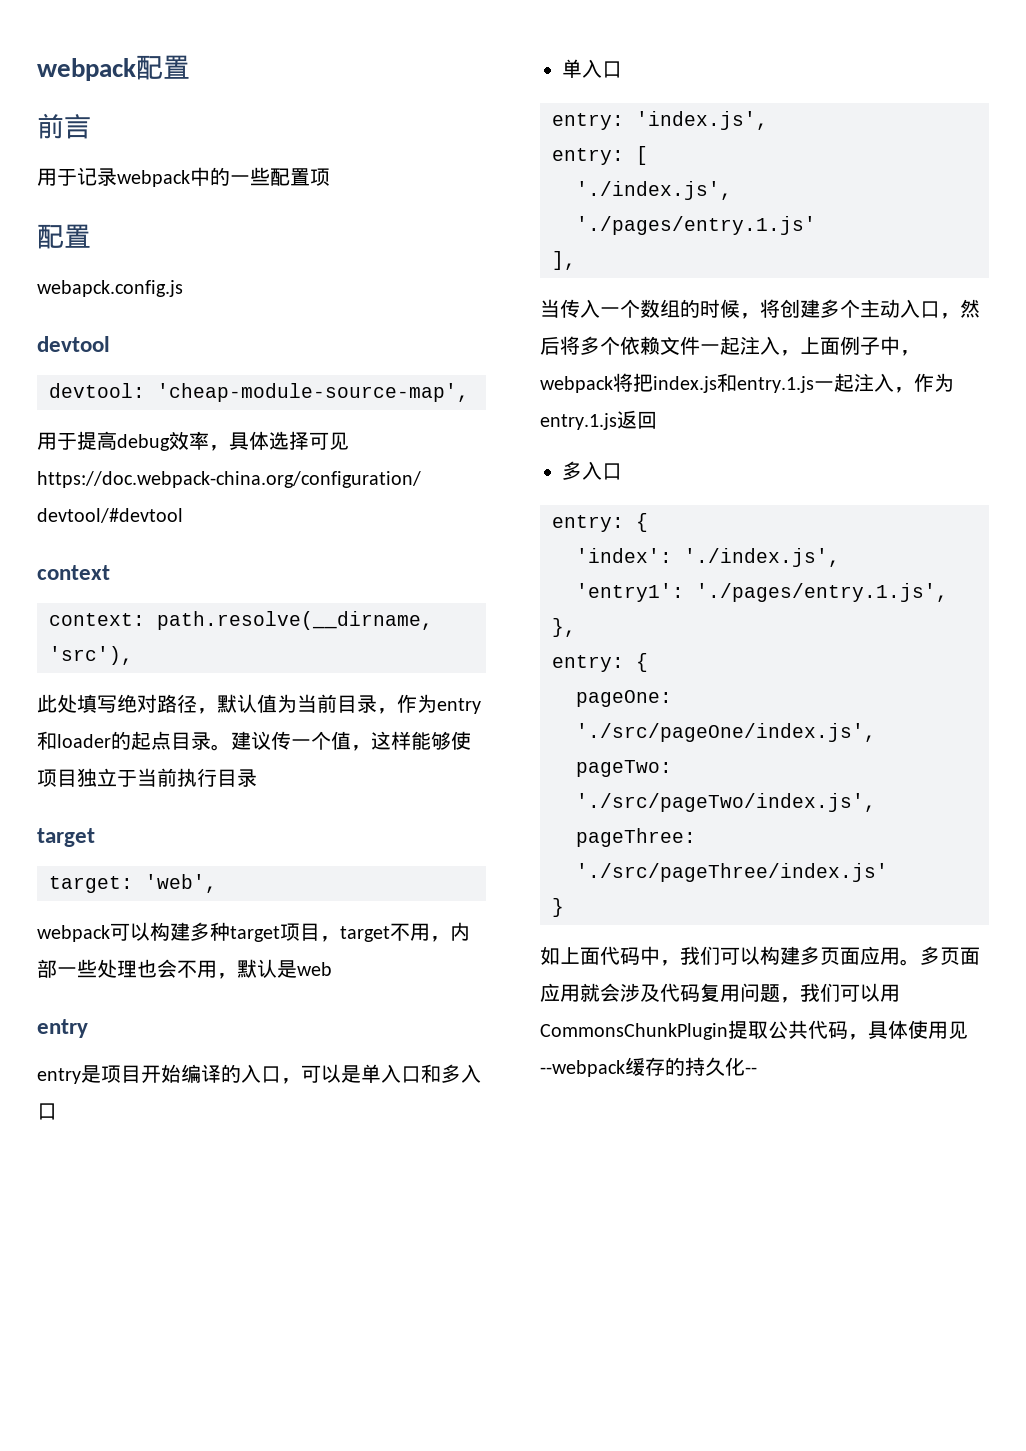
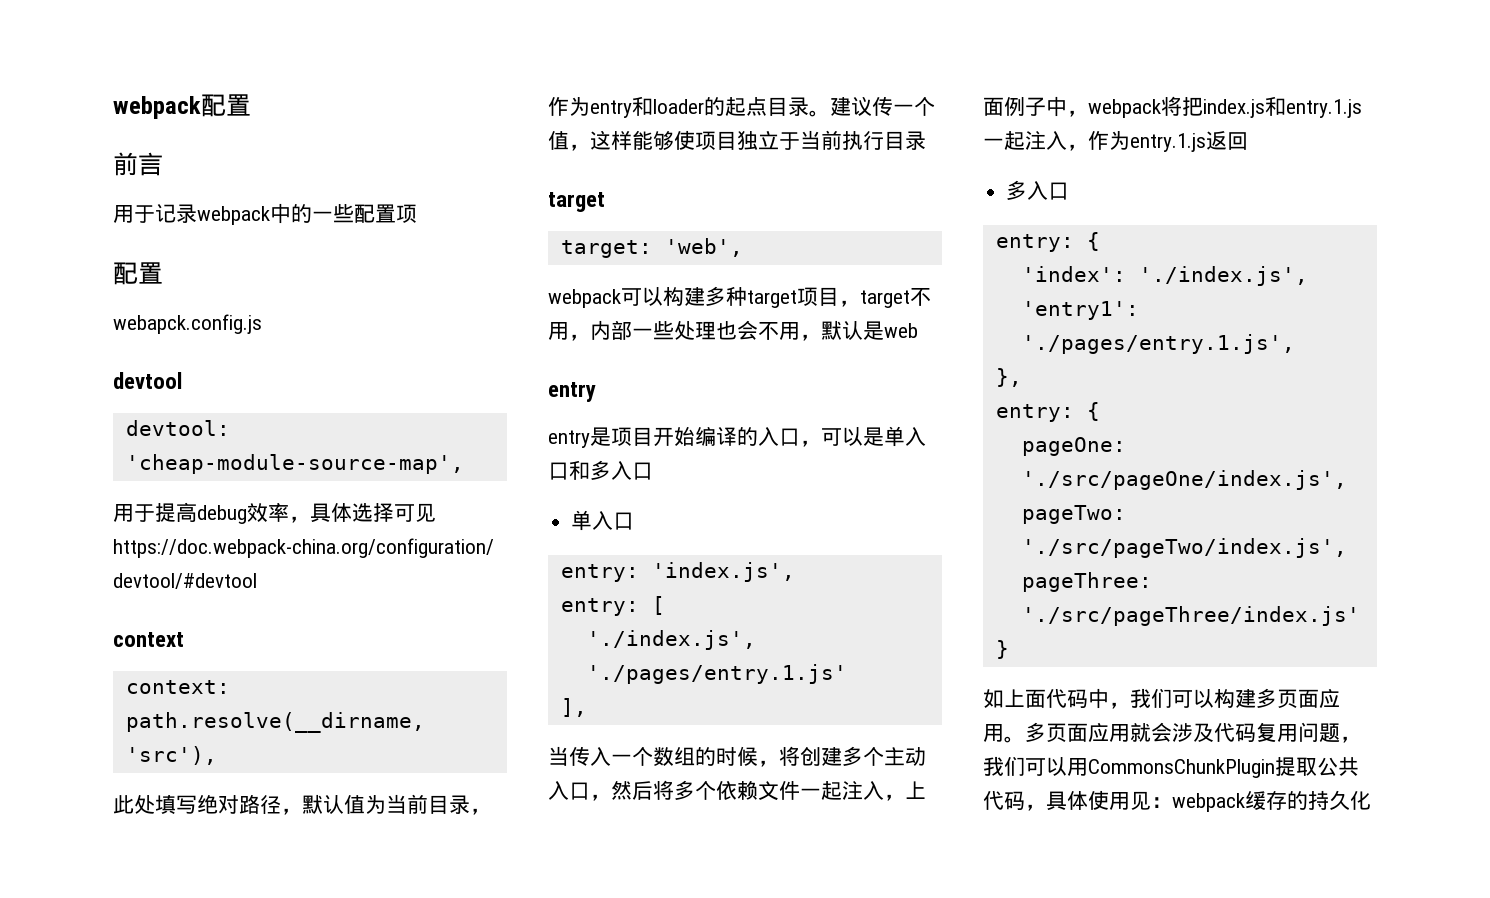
[540,1060,625,1077] --webpack -> [1151,793,1245,812] ：webpack
[745,1067,757,1074] -- -> (1371, 800) none

